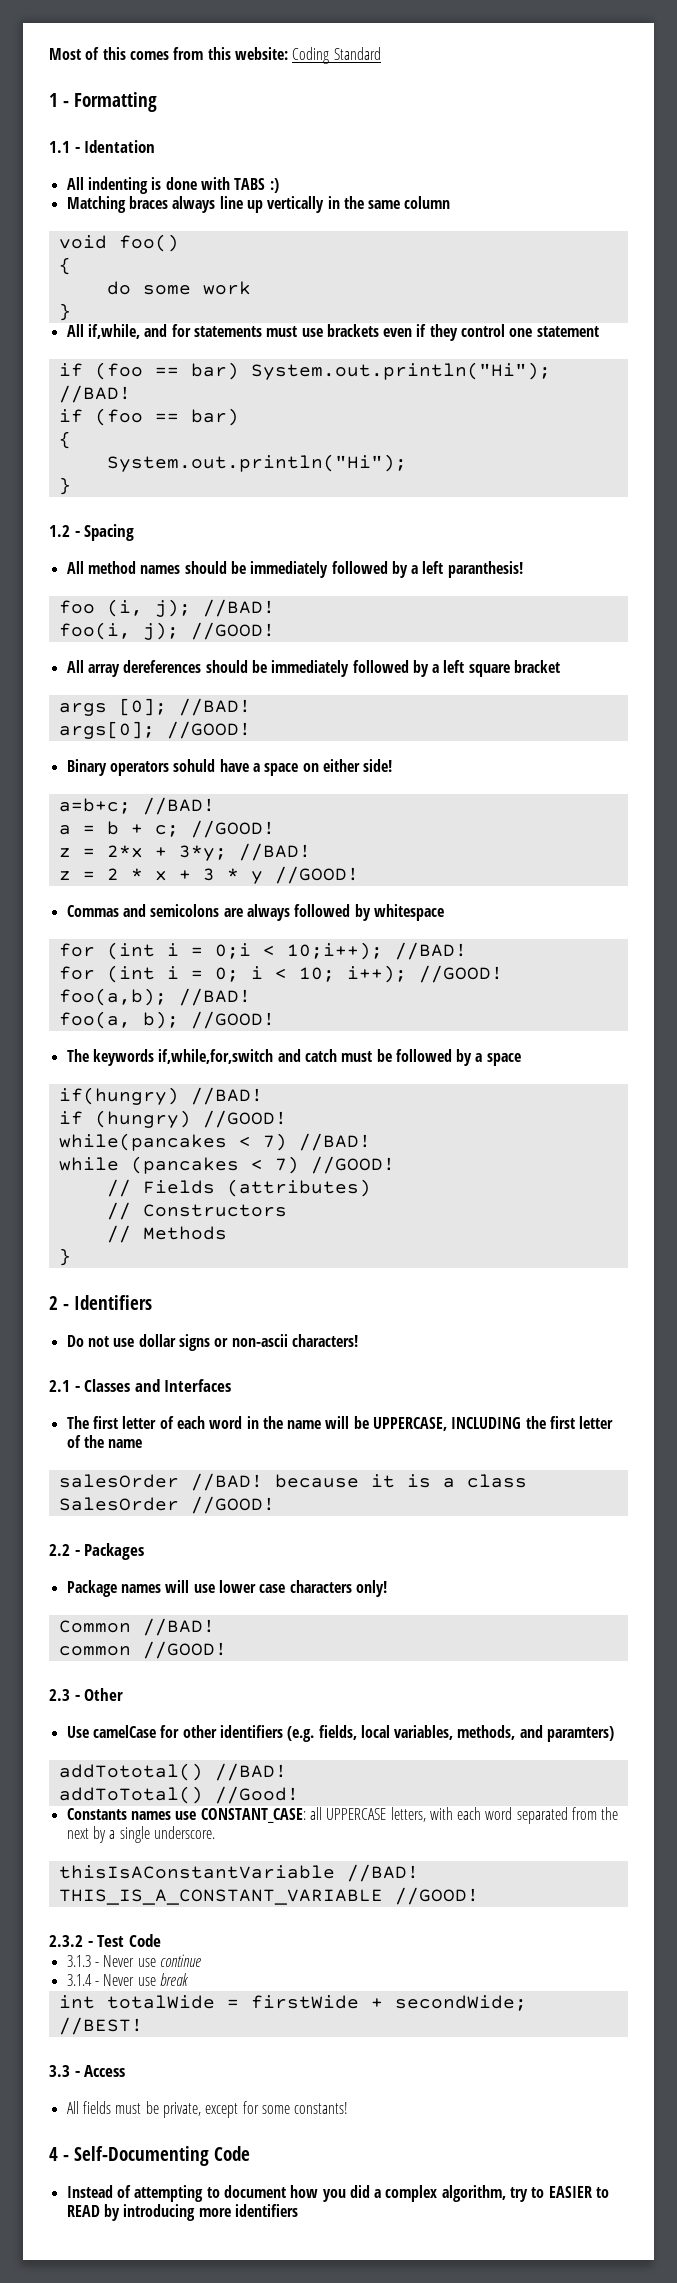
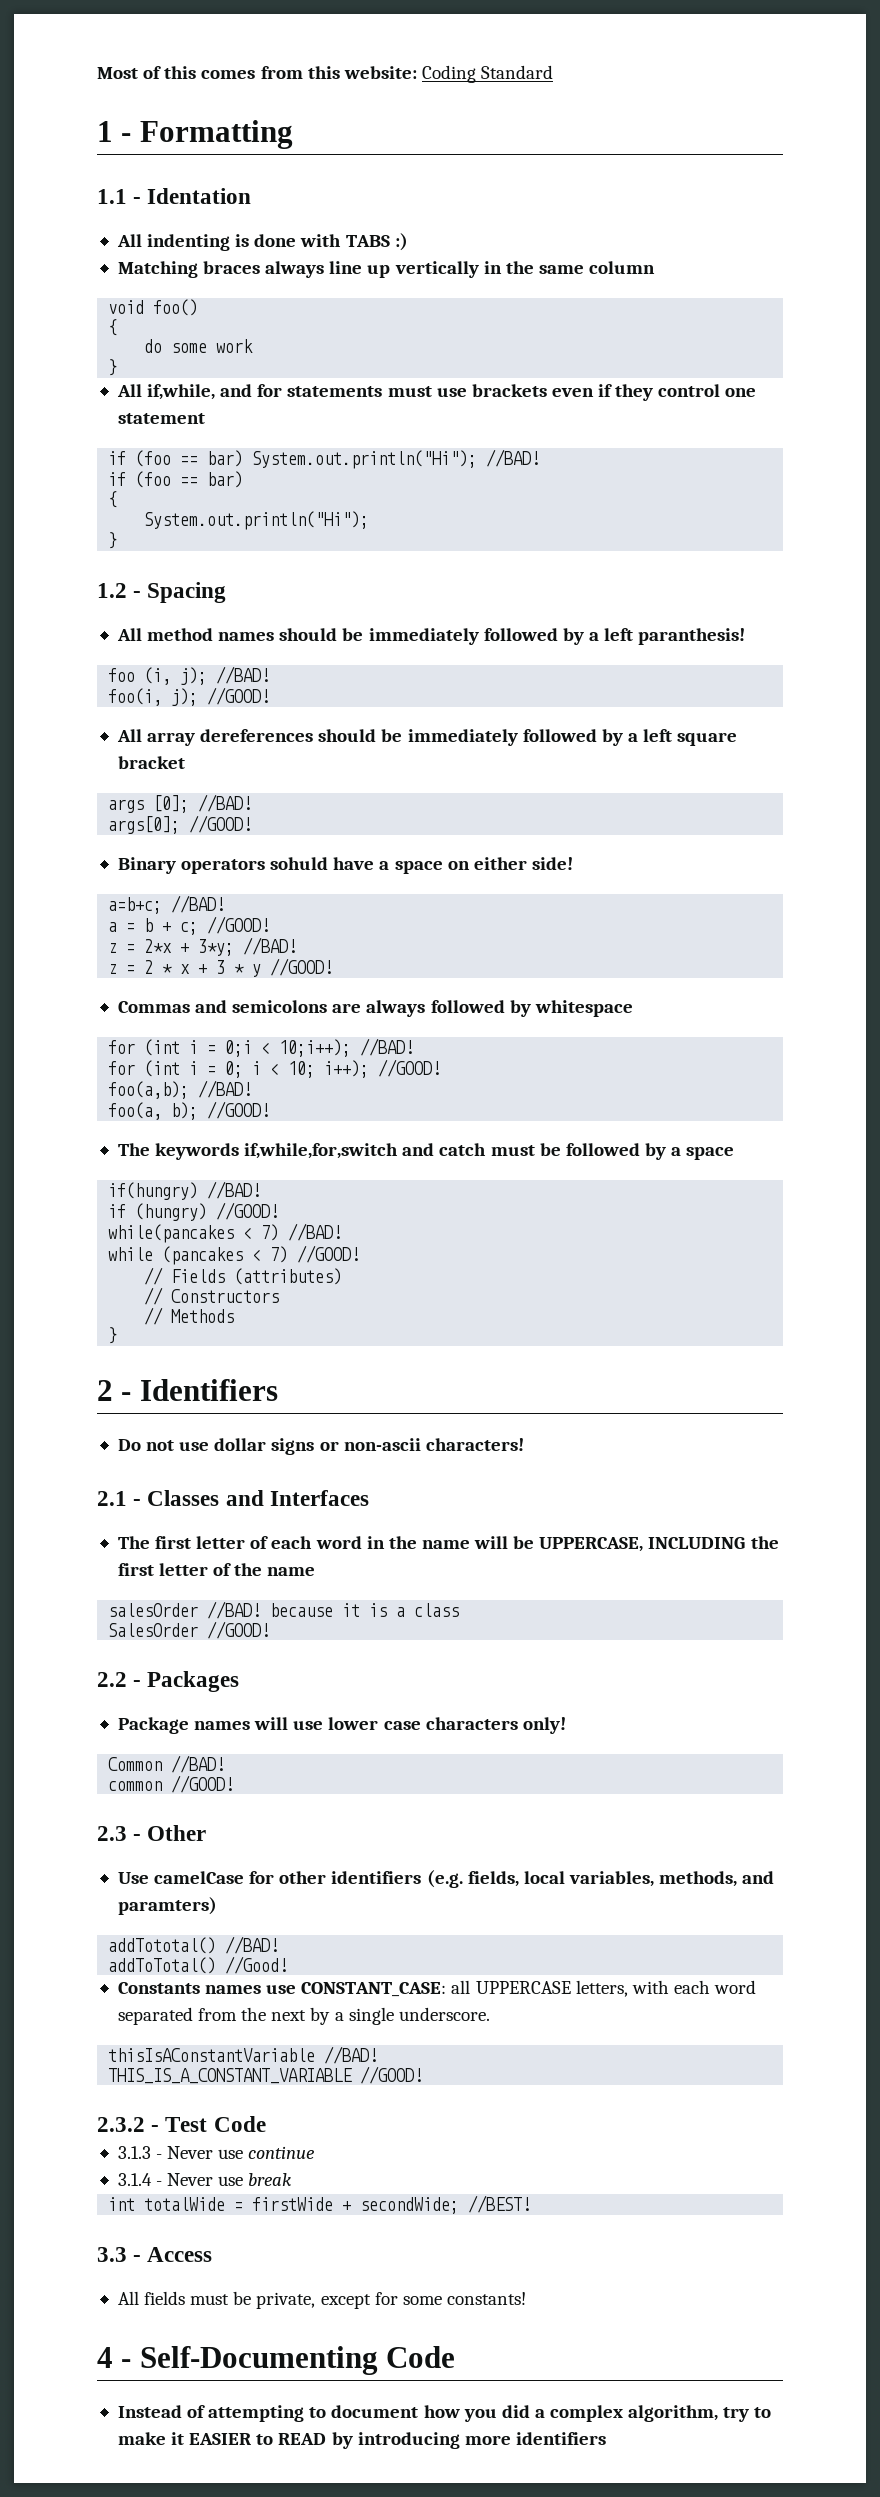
(545, 2192) none -> [117,2432,185,2445] make it

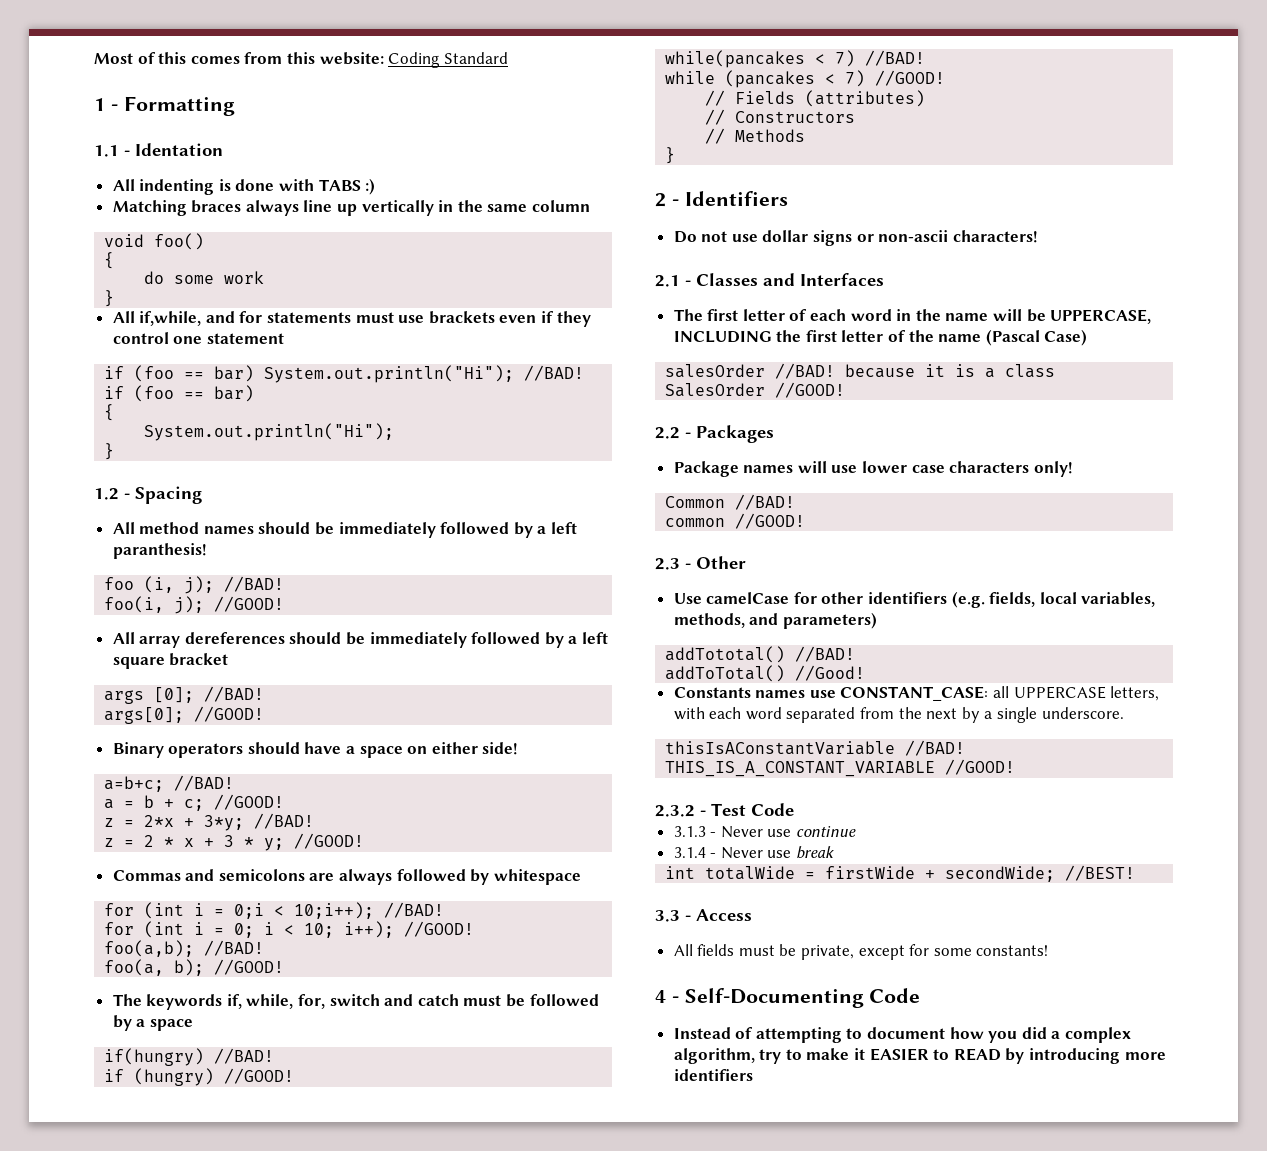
[270,857,329,870] sohuld -> [247,742,300,754] should
[252,964,262,977] y -> [264,838,285,851] y;
[244,1143,399,1159] if,while,for,switch -> [226,994,380,1009] if, while, for, switch
(316, 1571) none -> [985,329,1088,346] (Pascal Case)
[117,1897,217,1915] paramters) -> [782,612,877,629] parameters)

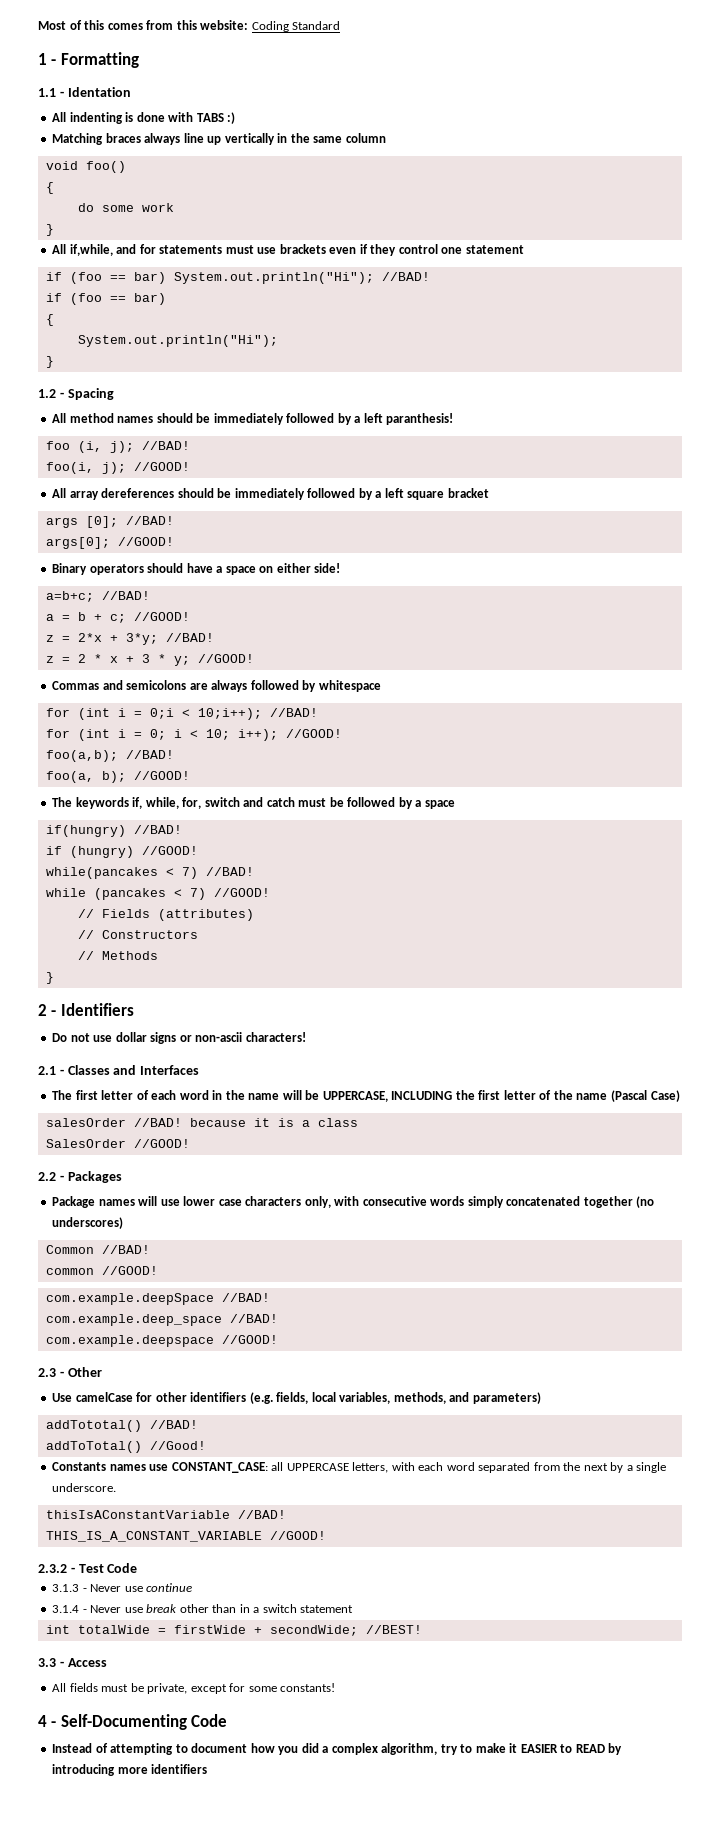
[1033,461,1073,477] [665,494,796,510] [665,518,726,527] only! // Common //BAD! // common -> [304,1196,655,1208] [52,1217,124,1229] [45,1245,150,1254] [45,1266,158,1275] [45,1293,270,1305] [45,1314,278,1326] [45,1335,214,1347] only, with consecutive words simply concatenated together (no underscores) // Common //BAD! // common //GOOD! // com.example.deepSpace //BAD! // com.example.deep_space //BAD! // com.example.deepspace
(835, 852) none -> [179,1604,354,1613] other than in a switch statement

